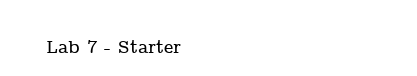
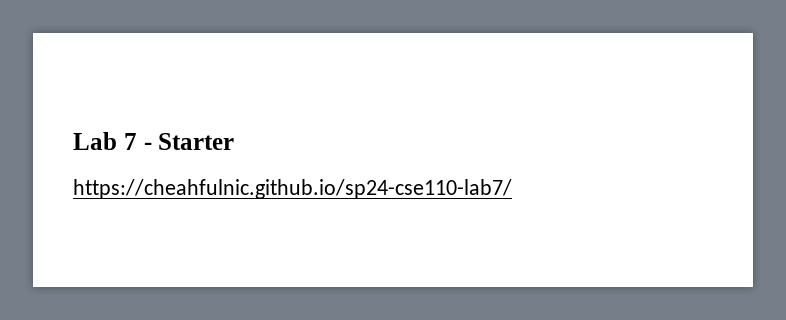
(181, 46) none -> [73,179,512,199] // https://cheahfulnic.github.io/sp24-cse110-lab7/

